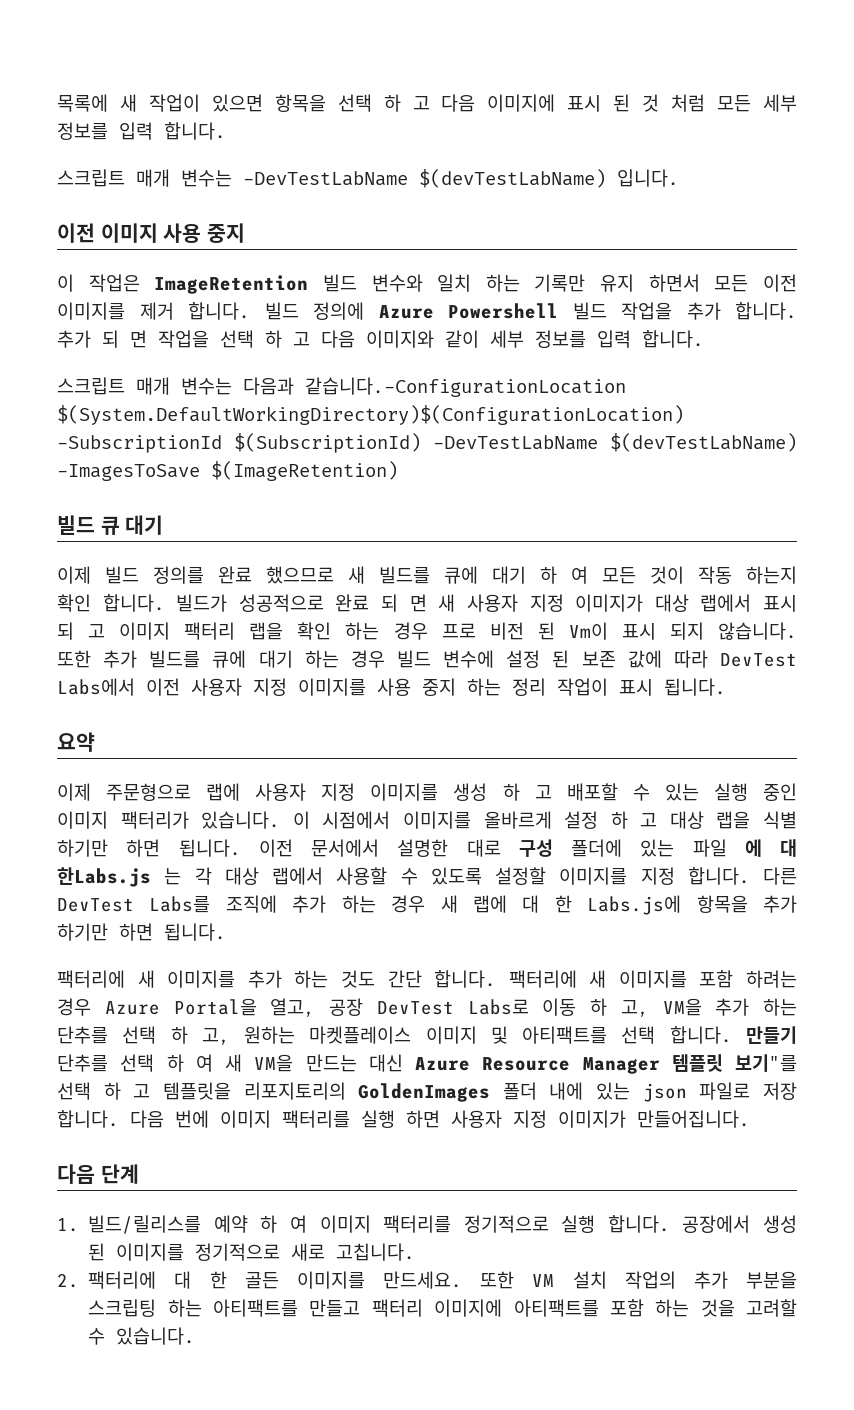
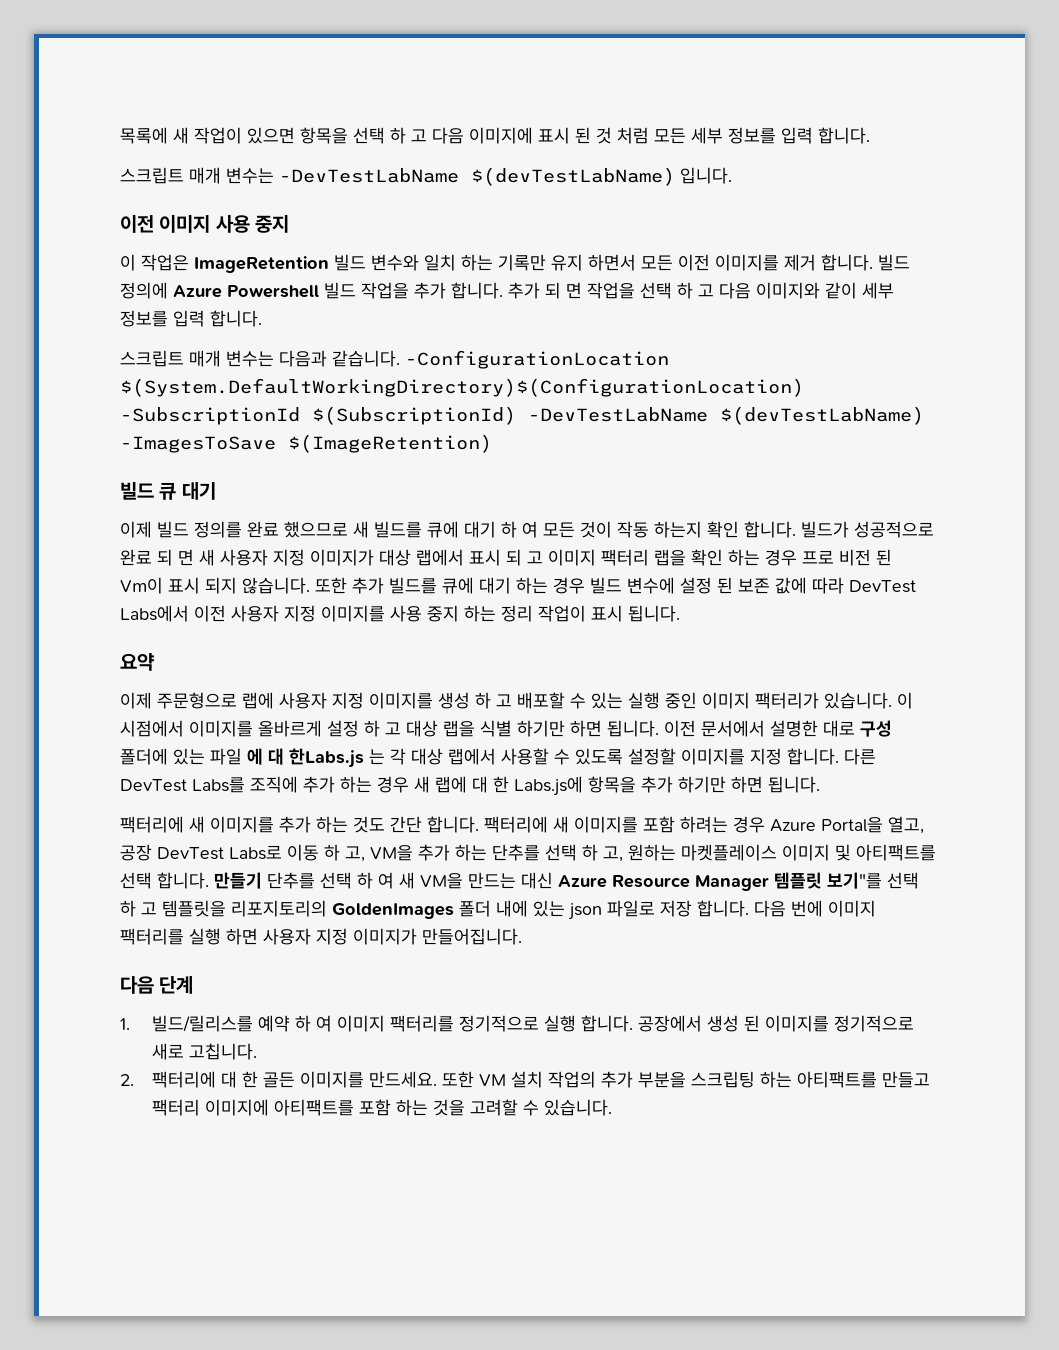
[305,377,626,397] 같습니다.-ConfigurationLocation -> [332,350,669,369] 같습니다. -ConfigurationLocation

